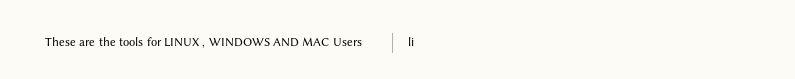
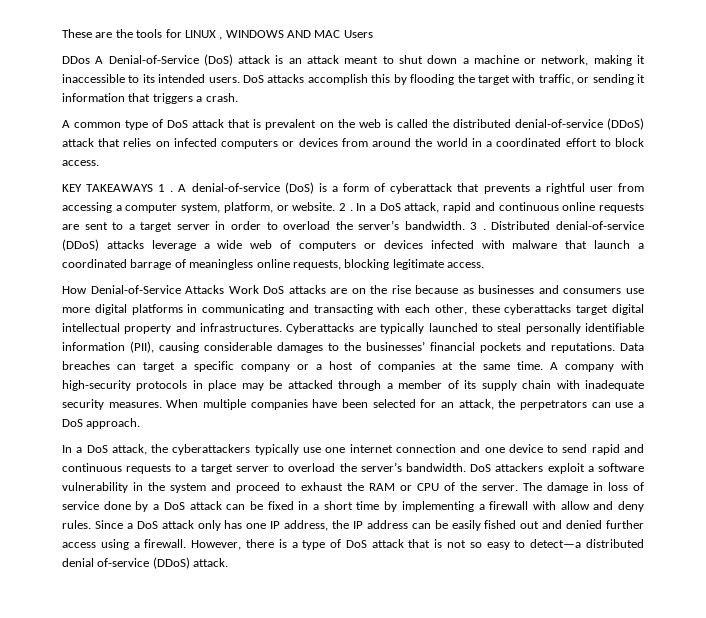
[408,37,414,46] li -> [62,54,645,66] [62,74,646,85] [62,93,238,104] [62,118,644,130] [62,138,645,149] [62,160,99,166] [62,182,645,194] [62,202,644,213] [62,220,644,232] [62,239,645,251] [62,259,484,270] [62,285,645,294] [62,304,644,315] [62,323,645,334] [62,341,644,353] [62,361,644,372] [62,380,644,391] [62,399,644,410] [62,418,141,429] [62,444,644,455] [62,462,644,474] [62,482,644,493] [62,501,644,512] [62,520,644,531] [62,539,644,550] [62,557,229,569] DDos A Denial-of-Service (DoS) attack is an attack meant to shut down a machine or network, making it inaccessible to its intended users. DoS attacks accomplish this by flooding the target with traffic, or sending it information that triggers a crash. // A common type of DoS attack that is prevalent on the web is called the distributed denial-of-service (DDoS) attack that relies on infected computers or devices from around the world in a coordinated effort to block access. // KEY TAKEAWAYS 1 . A denial-of-service (DoS) is a form of cyberattack that prevents a rightful user from accessing a computer system, platform, or website. 2 . In a DoS attack, rapid and continuous online requests are sent to a target server in order to overload the server’s bandwidth. 3 . Distributed denial-of-service (DDoS) attacks leverage a wide web of computers or devices infected with malware that launch a coordinated barrage of meaningless online requests, blocking legitimate access. // How Denial-of-Service Attacks Work DoS attacks are on the rise because as businesses and consumers use more digital platforms in communicating and transacting with each other, these cyberattacks target digital intellectual property and infrastructures. Cyberattacks are typically launched to steal personally identifiable information (PII), causing considerable damages to the businesses’ financial pockets and reputations. Data breaches can target a specific company or a host of companies at the same time. A company with high-security protocols in place may be attacked through a member of its supply chain with inadequate security measures. When multiple companies have been selected for an attack, the perpetrators can use a DoS approach. // In a DoS attack, the cyberattackers typically use one internet connection and one device to send rapid and continuous requests to a target server to overload the server’s bandwidth. DoS attackers exploit a software vulnerability in the system and proceed to exhaust the RAM or CPU of the server. The damage in loss of service done by a DoS attack can be fixed in a short time by implementing a firewall with allow and deny rules. Since a DoS attack only has one IP address, the IP address can be easily fished out and denied further access using a firewall. However, there is a type of DoS attack that is not so easy to detect—a distributed denial of-service (DDoS) attack.

